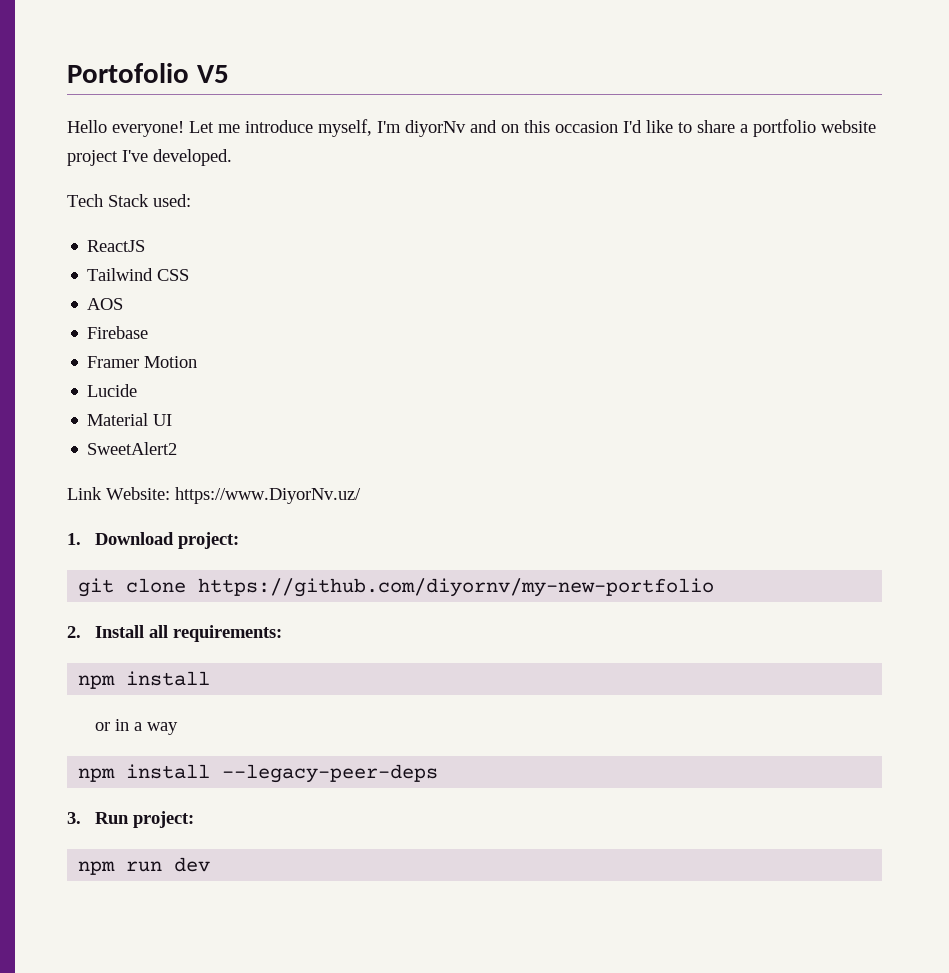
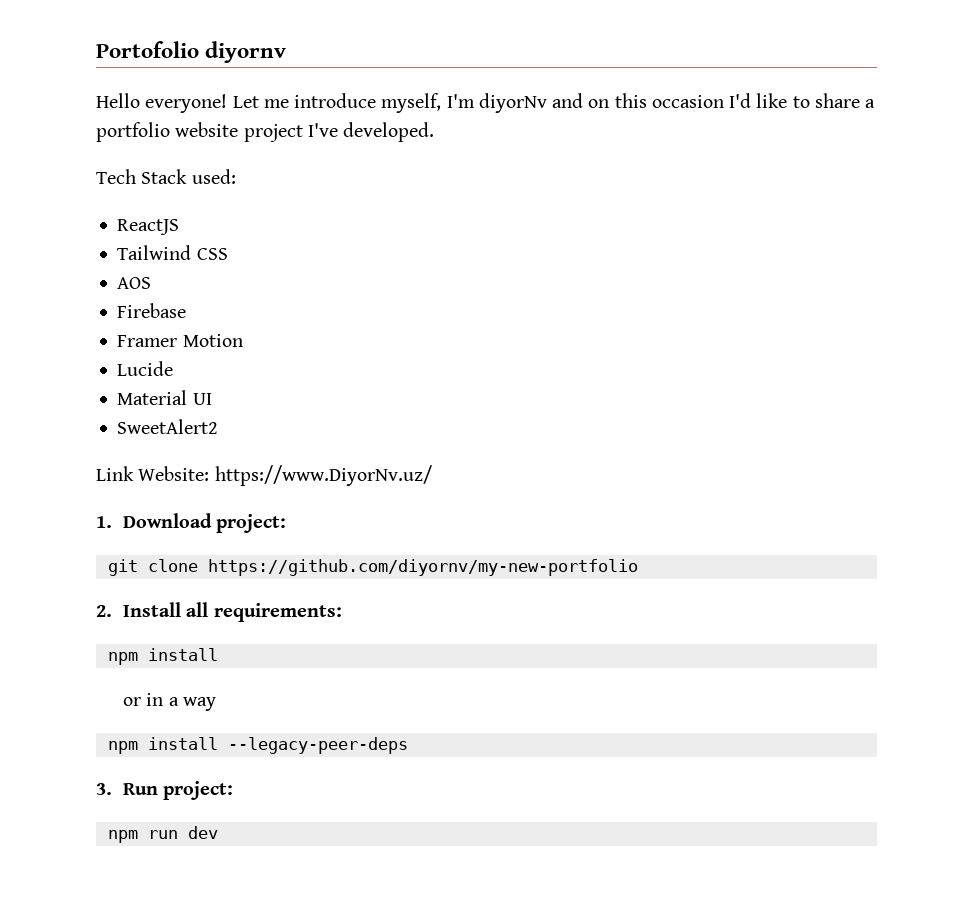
[196,65,229,83] V5 -> [205,41,287,63] diyornv

